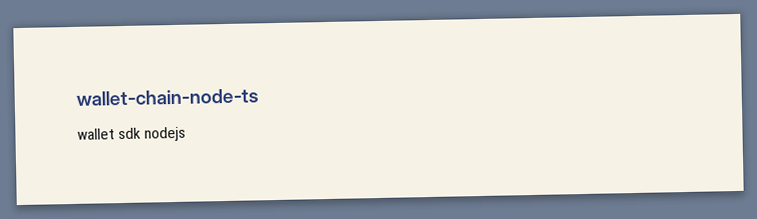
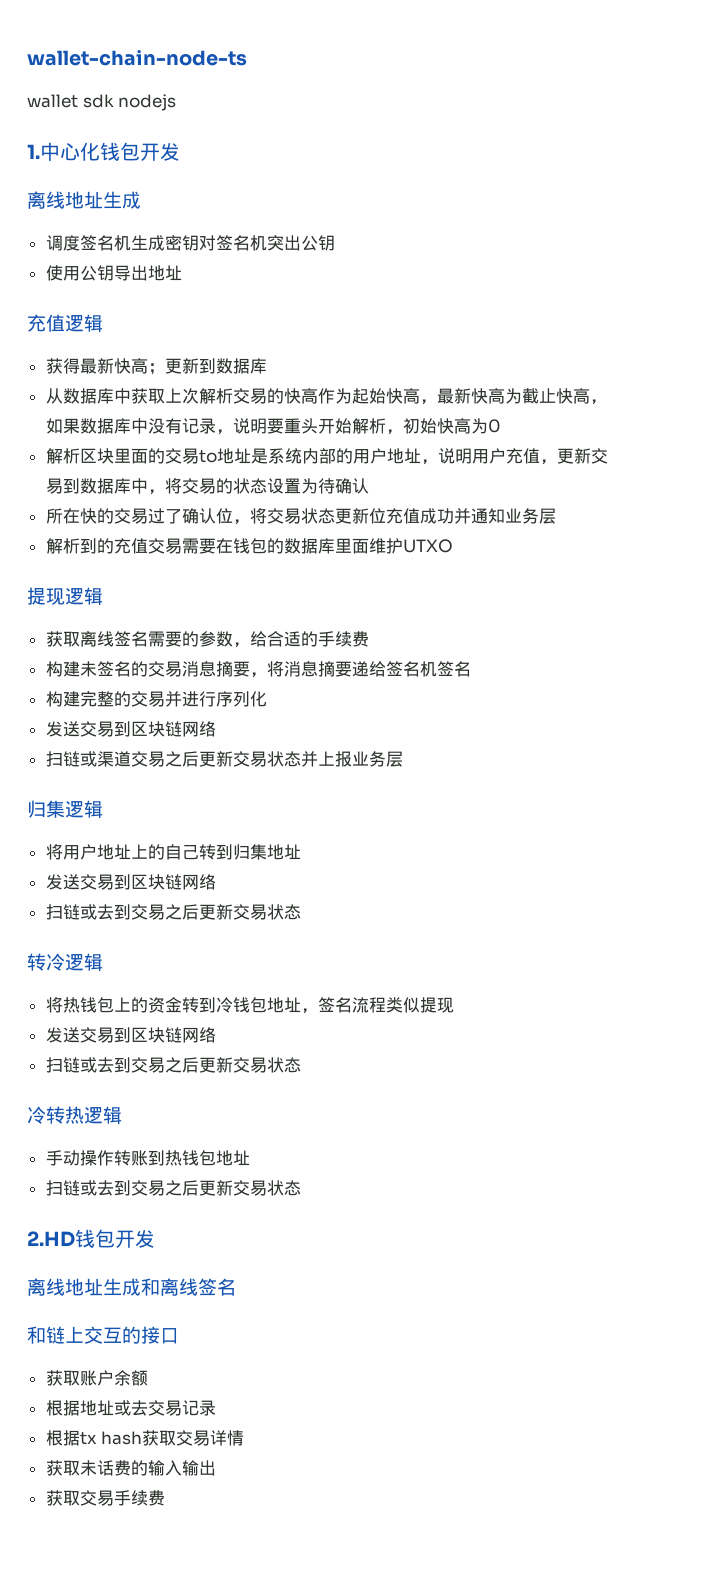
(187, 134) none -> [27,142,180,161] [27,191,141,209] [45,235,335,251] [45,265,182,281] [27,314,103,333] [45,358,267,375] [45,388,607,405] [45,418,501,435] [45,448,608,465] [45,478,369,495] [45,508,556,525] [45,538,453,554] [27,587,103,606] [45,631,369,648] [45,661,471,678] [45,691,267,707] [45,721,216,737] [45,751,403,767] [27,800,103,819] [45,844,301,860] [45,874,216,890] [45,904,301,920] [27,953,103,972] [45,997,454,1014] [45,1027,216,1043] [45,1057,301,1073] [27,1106,122,1125] [45,1150,250,1166] [45,1180,301,1196] [27,1229,155,1248] [27,1278,236,1296] [27,1326,179,1344] [45,1370,148,1386] [45,1400,216,1416] [45,1430,245,1446] [45,1460,216,1476] [45,1490,165,1506] // 1.中心化钱包开发 // 离线地址生成 // 调度签名机生成密钥对签名机突出公钥 // 使用公钥导出地址 // 充值逻辑 // 获得最新快高；更新到数据库 // 从数据库中获取上次解析交易的快高作为起始快高，最新快高为截止快高，如果数据库中没有记录，说明要重头开始解析，初始快高为0 // 解析区块里面的交易to地址是系统内部的用户地址，说明用户充值，更新交易到数据库中，将交易的状态设置为待确认 // 所在快的交易过了确认位，将交易状态更新位充值成功并通知业务层 // 解析到的充值交易需要在钱包的数据库里面维护UTXO // 提现逻辑 // 获取离线签名需要的参数，给合适的手续费 // 构建未签名的交易消息摘要，将消息摘要递给签名机签名 // 构建完整的交易并进行序列化 // 发送交易到区块链网络 // 扫链或渠道交易之后更新交易状态并上报业务层 // 归集逻辑 // 将用户地址上的自己转到归集地址 // 发送交易到区块链网络 // 扫链或去到交易之后更新交易状态 // 转冷逻辑 // 将热钱包上的资金转到冷钱包地址，签名流程类似提现 // 发送交易到区块链网络 // 扫链或去到交易之后更新交易状态 // 冷转热逻辑 // 手动操作转账到热钱包地址 // 扫链或去到交易之后更新交易状态 // 2.HD钱包开发 // 离线地址生成和离线签名 // 和链上交互的接口 // 获取账户余额 // 根据地址或去交易记录 // 根据tx hash获取交易详情 // 获取未话费的输入输出 // 获取交易手续费

